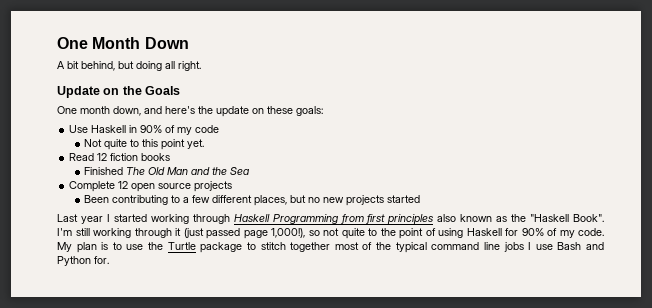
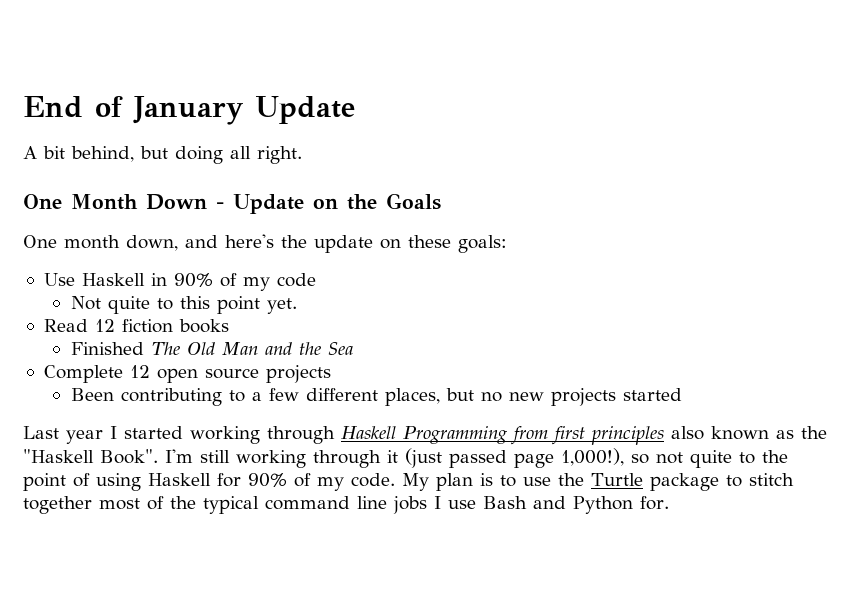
[57,37,189,49] One Month Down -> [23,96,355,125] End of January Update
(201, 66) none -> [23,194,224,210] One Month Down -

